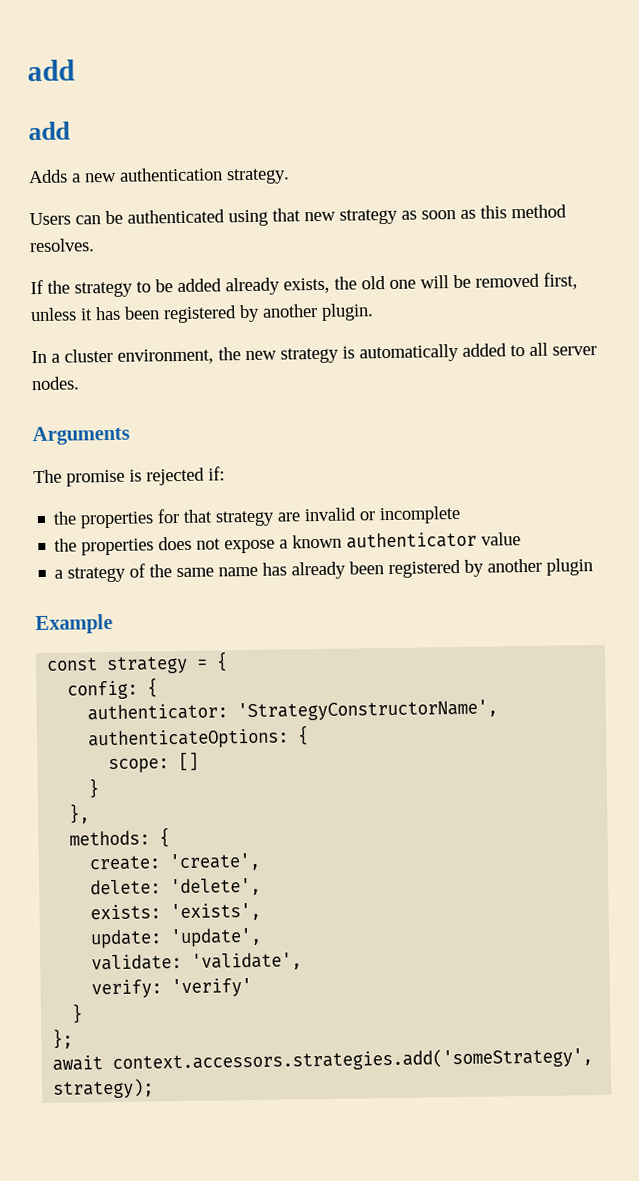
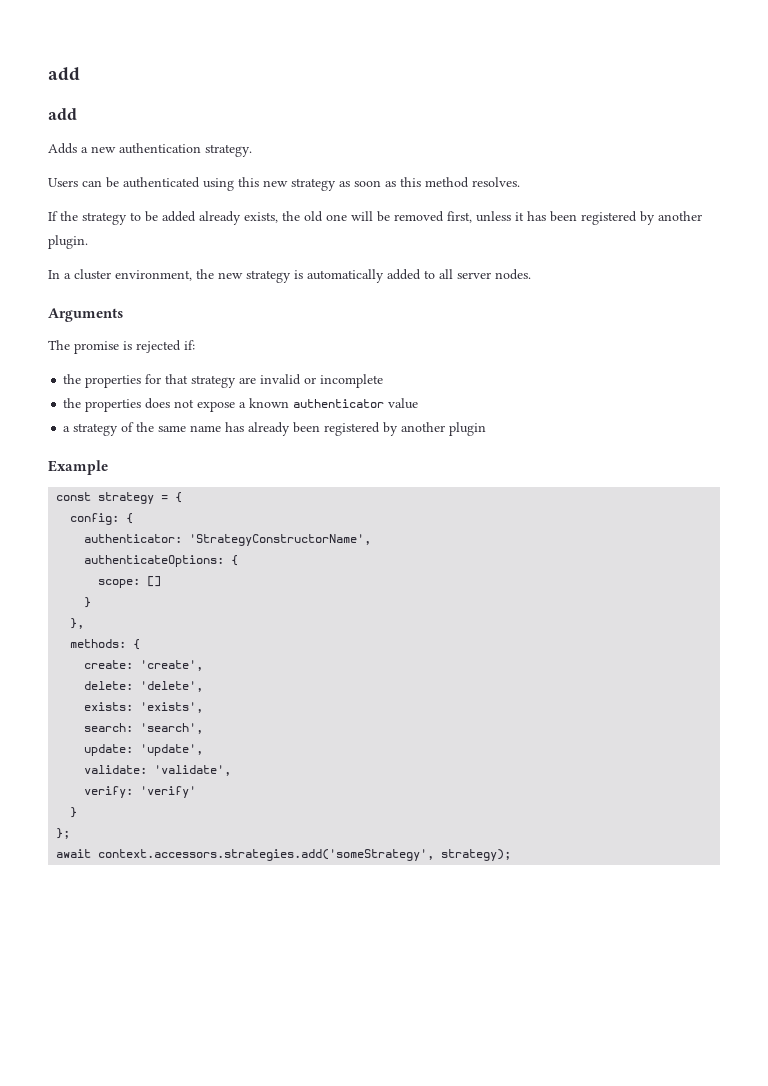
[272,208,301,222] that -> [238,177,259,187] this
(262, 912) none -> [84,723,204,734] // search: 'search',

